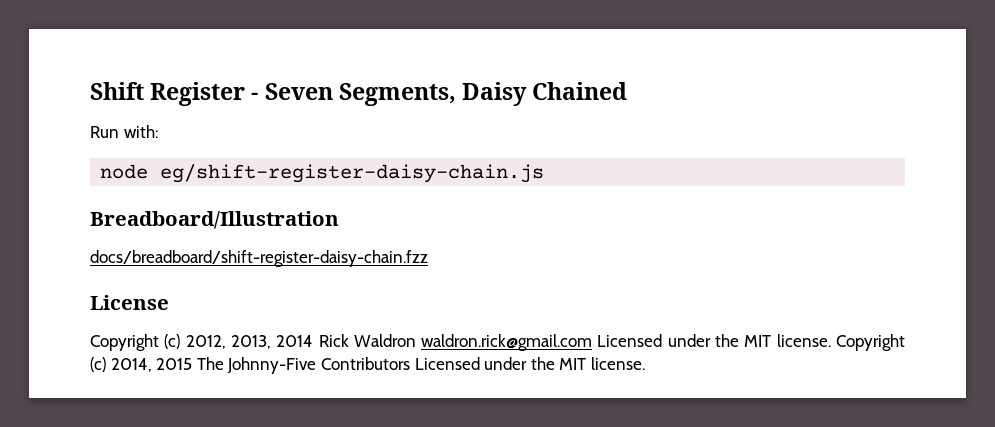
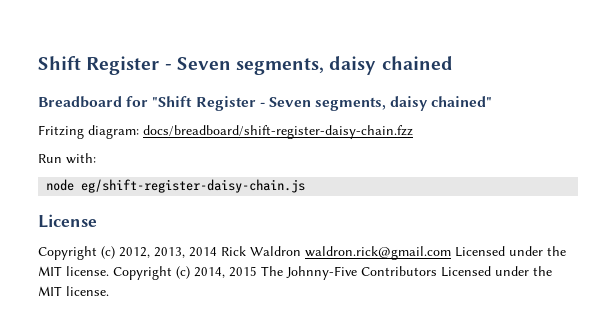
[338,82,628,106] Segments, Daisy Chained -> [236,56,453,75] [38,96,493,111] [38,125,413,139] segments, daisy chained // Breadboard for "Shift Register - Seven segments, daisy chained" // Fritzing diagram: docs/breadboard/shift-register-daisy-chain.fzz
[90,211,339,229] [90,250,428,267] // Breadboard/Illustration // docs/breadboard/shift-register-daisy-chain.fzz -> (306, 186) none

